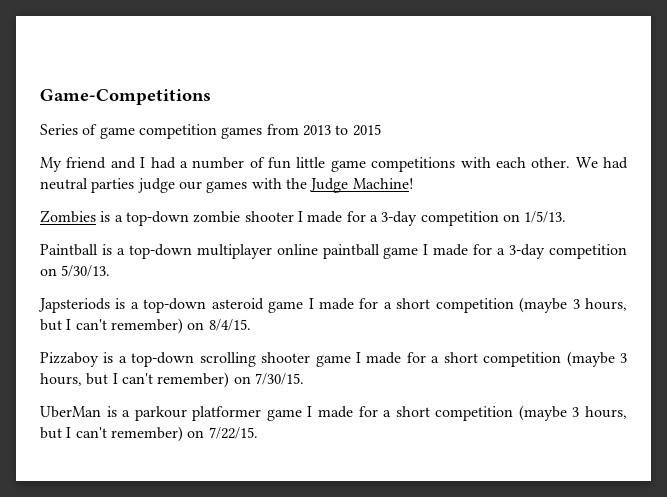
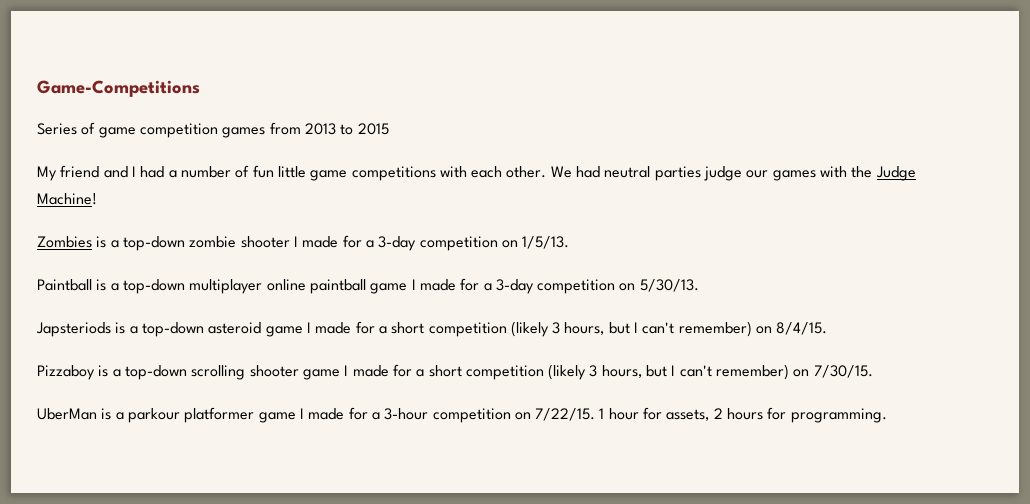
[519,297,568,313] (maybe -> [510,321,549,337] (likely
[566,351,615,367] (maybe -> [548,364,587,380] (likely
[395,405,627,421] [40,426,258,442] short competition (maybe 3 hours, but I can't remember) on 7/22/15. -> [384,407,887,423] 3-hour competition on 7/22/15. 1 hour for assets, 2 hours for programming.

